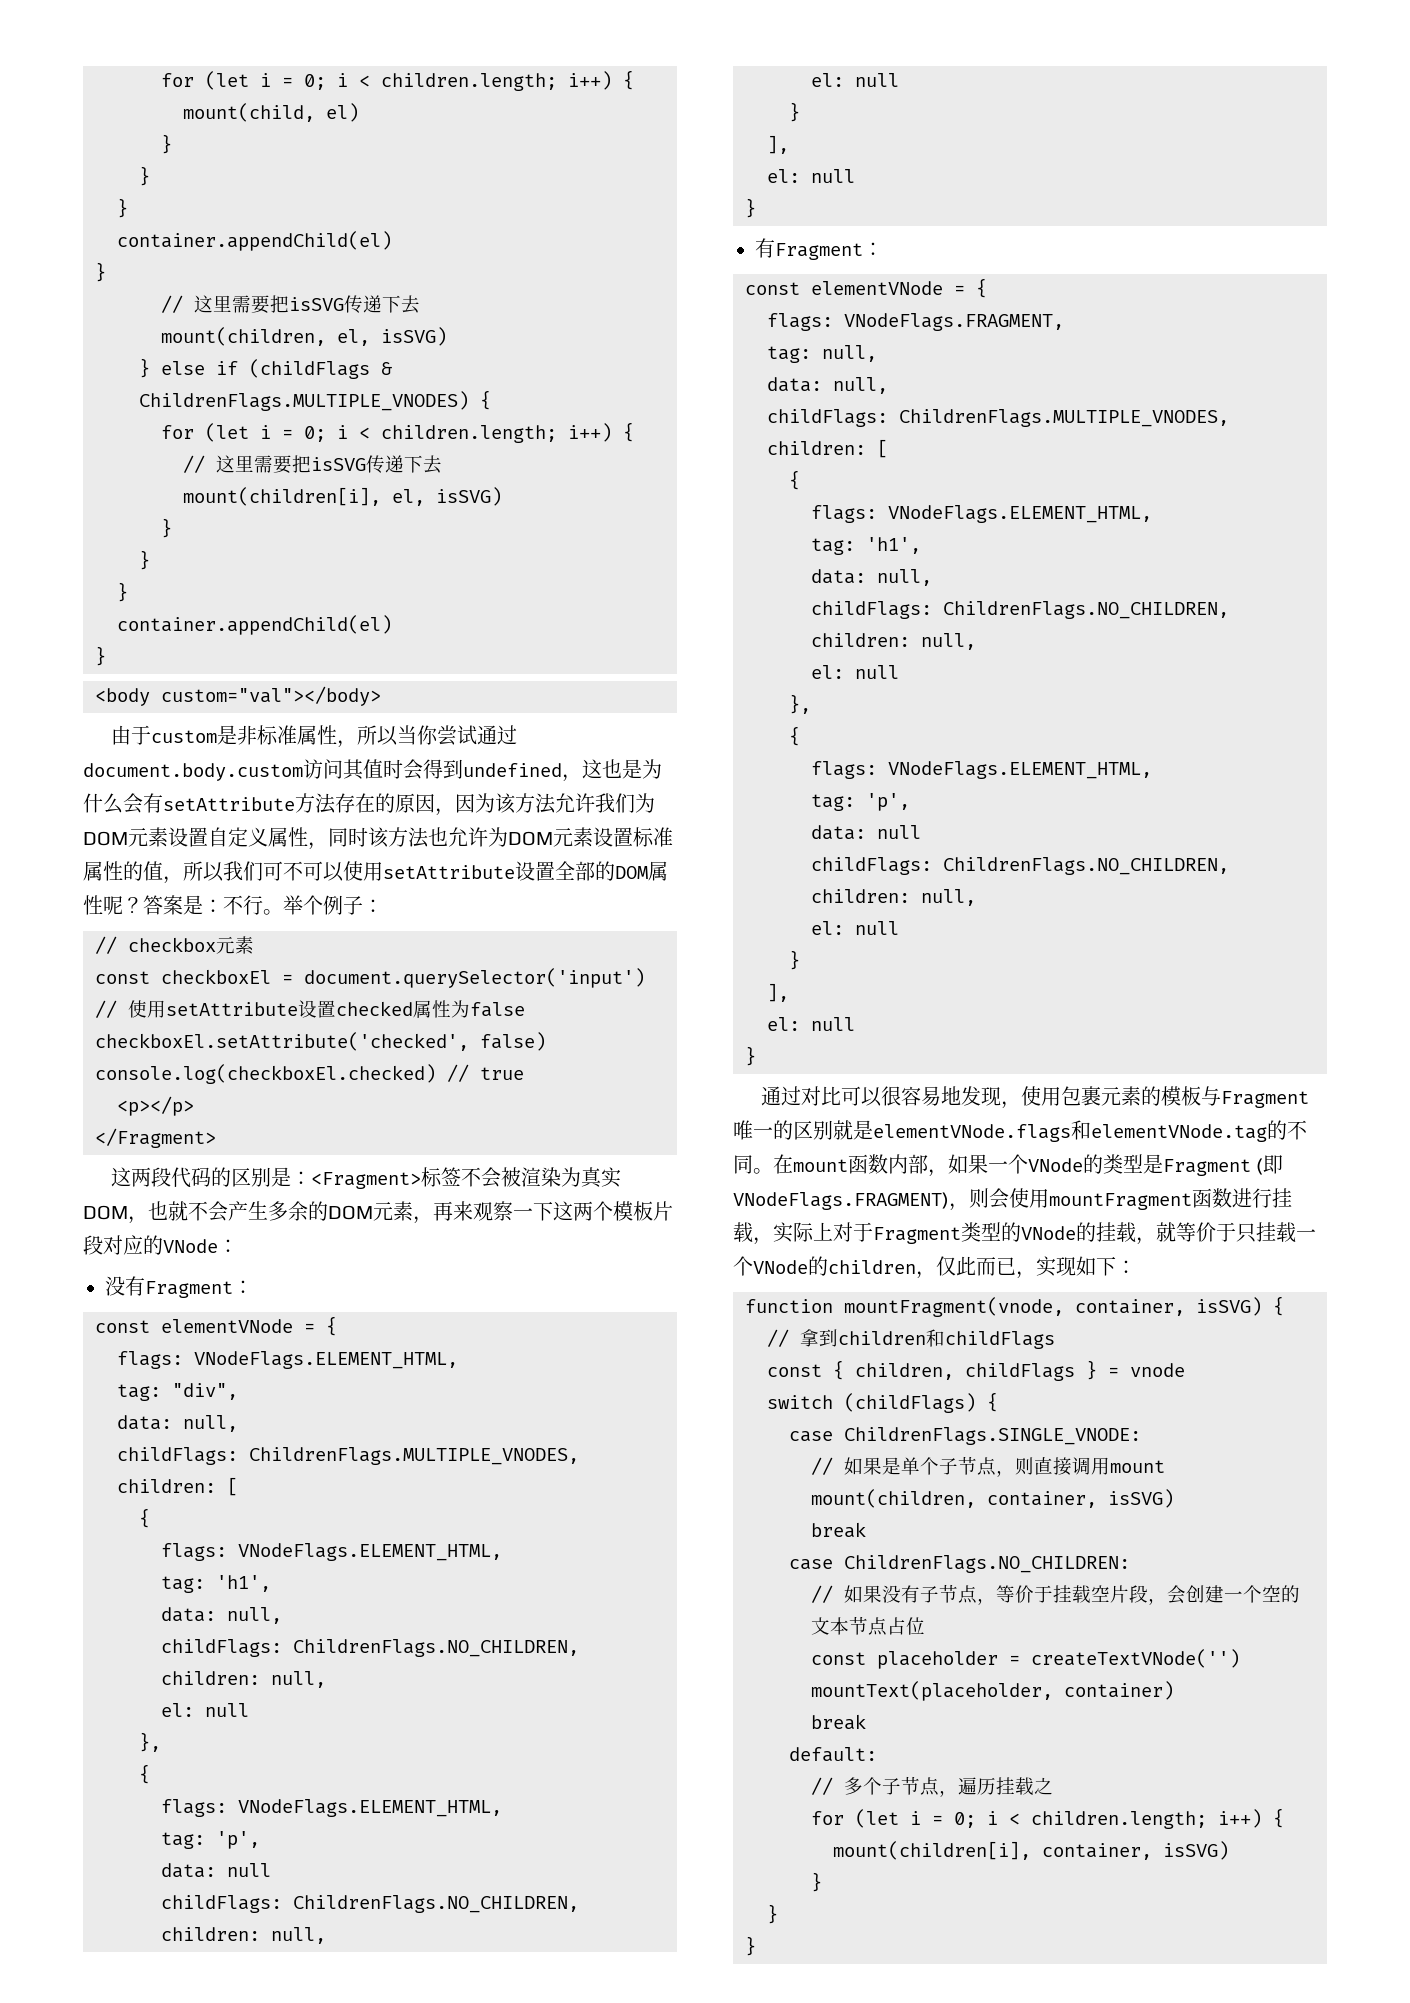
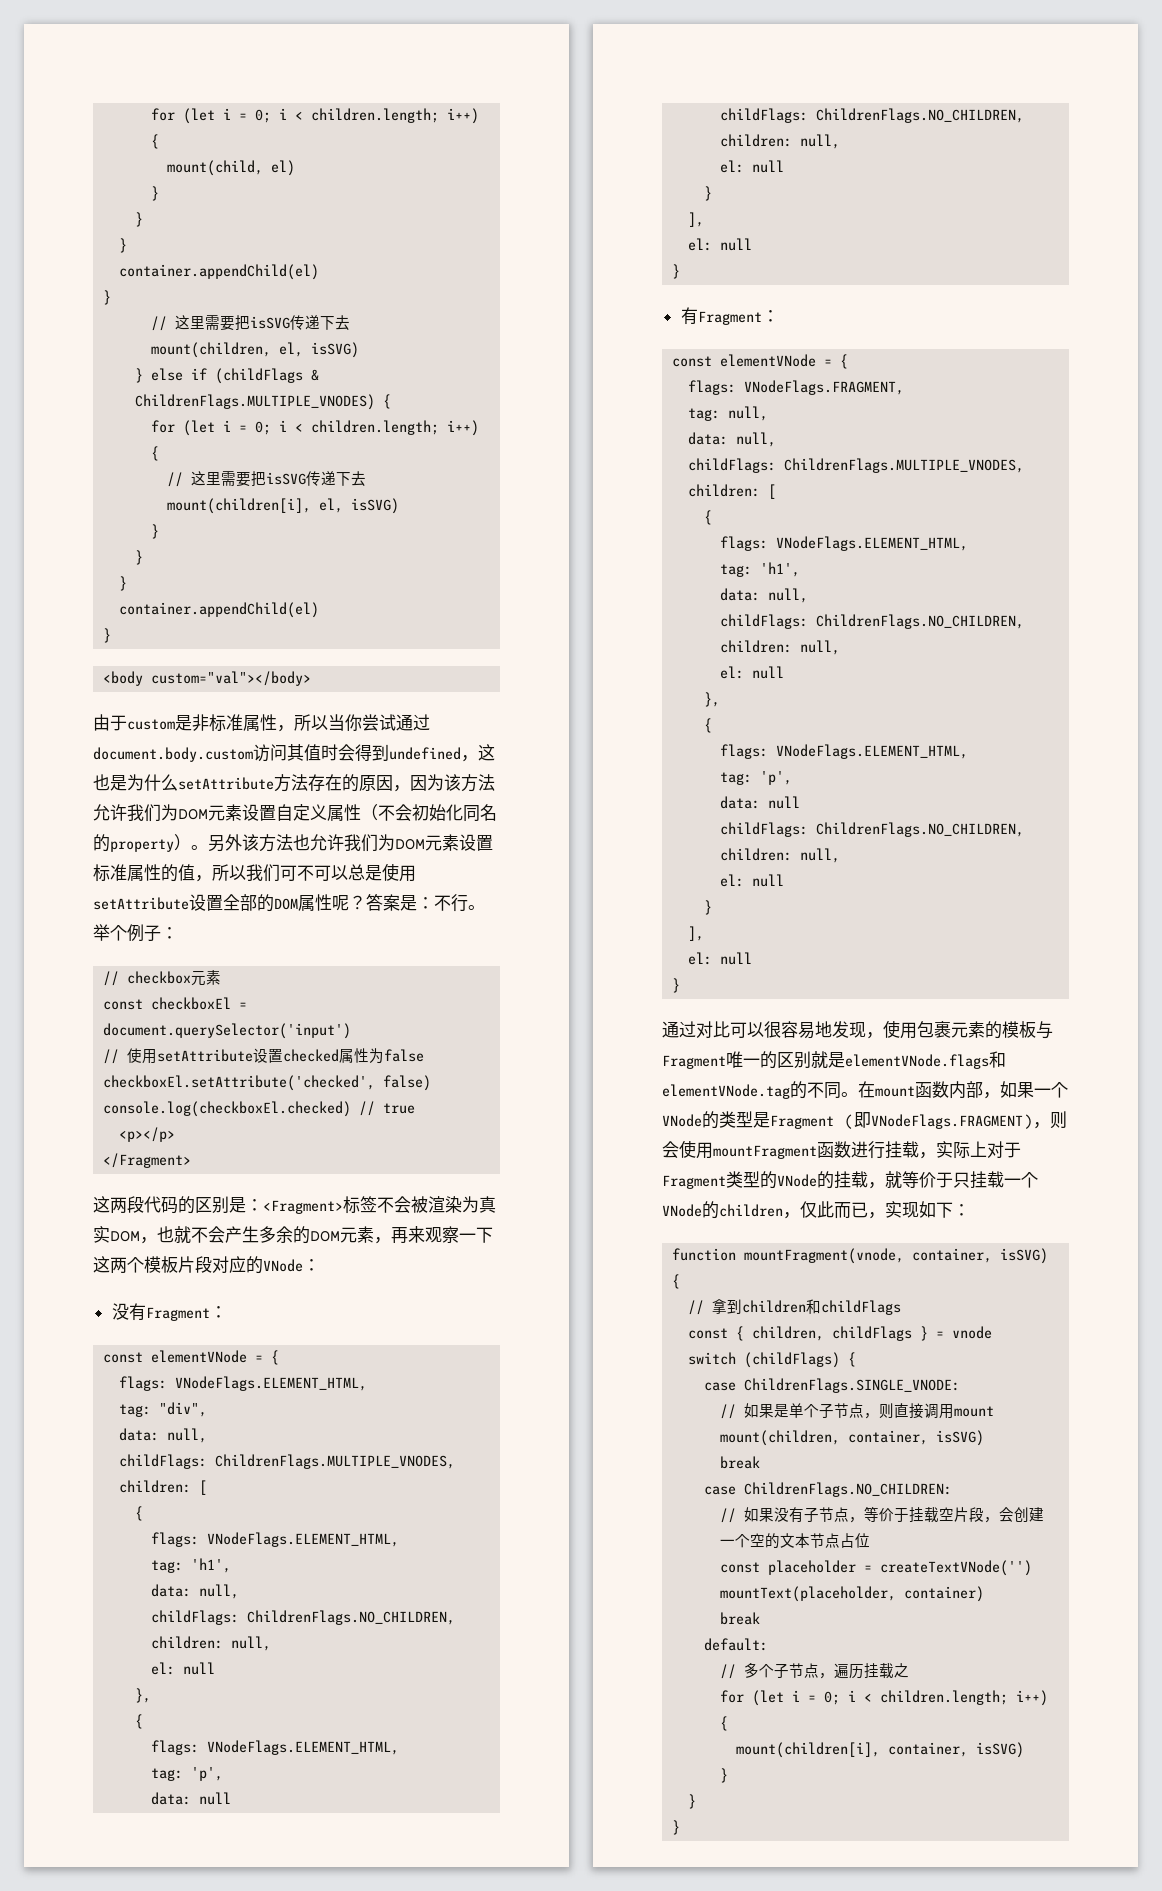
[123,793,163,814] 会有 -> (178, 782) none
[308,827,368,850] ，同时 -> [361,804,497,822] [93,834,242,852] （不会初始化同名的property）。另外
(488, 837) none -> [344,834,378,852] 我们
(344, 872) none -> [348,864,382,881] 总是

